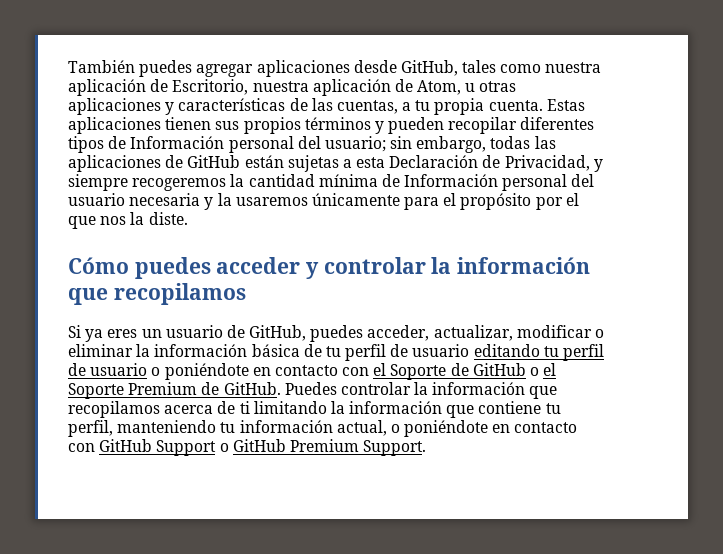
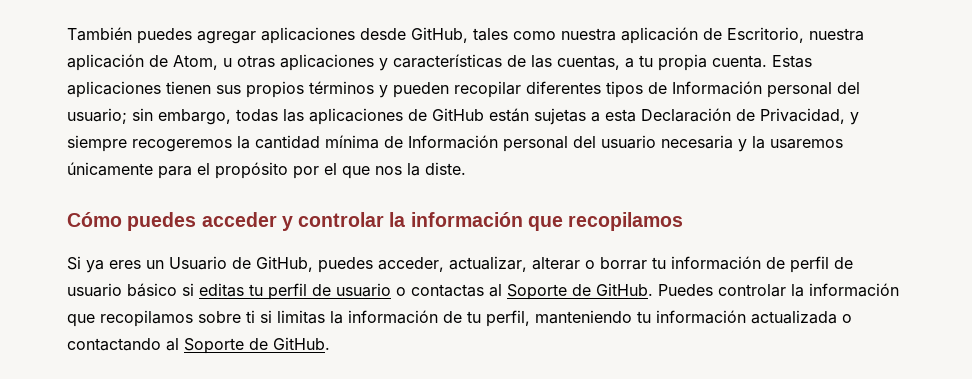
[165,325,223,338] usuario -> [169,256,227,270] Usuario
[516,325,605,338] [68,344,540,361] modificar o eliminar la información básica de tu perfil de usuario editando -> [532,256,853,273] [67,283,244,297] alterar o borrar tu información de perfil de usuario básico si editas
[164,363,557,380] [68,382,198,399] poniéndote en contacto con el Soporte de GitHub o el Soporte Premium -> [411,284,567,300] contactas al Soporte
[164,401,542,418] acerca de ti limitando la información que contiene -> [198,310,462,324] sobre ti si limitas la información de
[336,420,578,437] [68,439,427,456] actual, o poniéndote en contacto con GitHub Support o GitHub Premium Support. -> [751,310,852,324] [67,337,330,354] actualizada o contactando al Soporte de GitHub.

